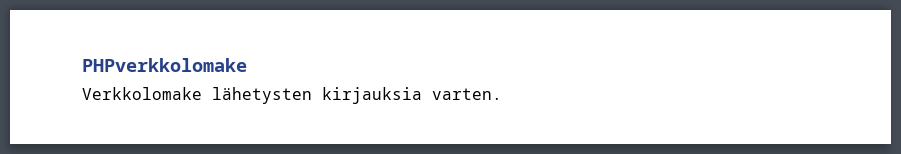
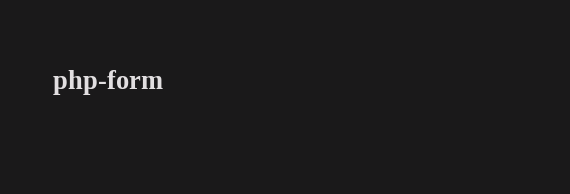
[82,58,247,72] [82,87,502,104] PHPverkkolomake // Verkkolomake lähetysten kirjauksia varten. -> [53,70,163,95] php-form

